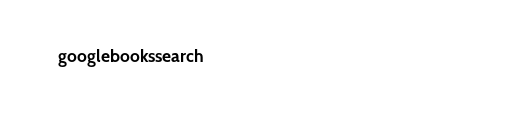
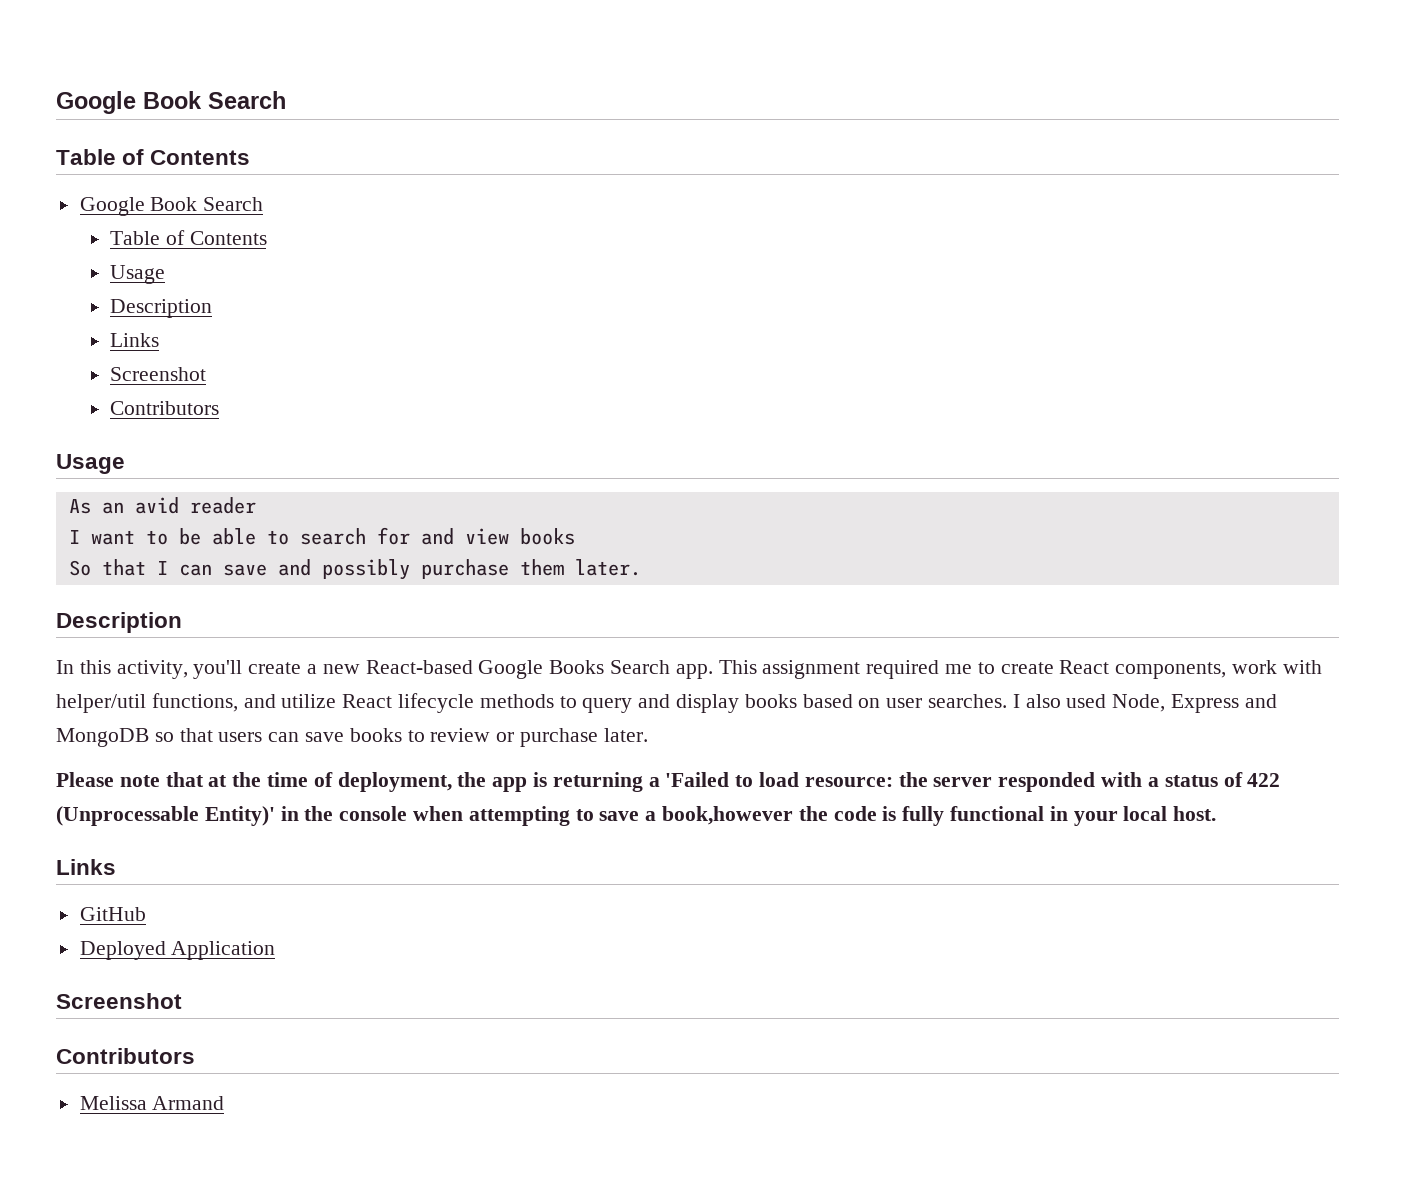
[58,49,204,67] googlebookssearch -> [56,91,286,114] [56,149,251,165] [79,197,264,216] [109,230,267,245] [109,265,165,284] [109,299,212,318] [109,333,159,347] [109,367,206,381] [109,401,219,415] [56,454,125,474] [68,497,256,514] [68,527,575,545] [68,559,641,580] [56,612,182,633] [56,660,1322,679] [56,693,1277,713] [56,728,648,747] [56,772,1281,792] [56,806,1217,826] [56,859,116,875] [79,907,146,921] [79,941,276,960] [56,993,182,1009] [56,1048,195,1064] [79,1096,225,1110] Google Book Search // Table of Contents // Google Book Search // Table of Contents // Usage // Description // Links // Screenshot // Contributors // Usage // As an avid reader // I want to be able to search for and view books // So that I can save and possibly purchase them later. // Description // In this activity, you'll create a new React-based Google Books Search app. This assignment required me to create React components, work with helper/util functions, and utilize React lifecycle methods to query and display books based on user searches. I also used Node, Express and MongoDB so that users can save books to review or purchase later. // Please note that at the time of deployment, the app is returning a 'Failed to load resource: the server responded with a status of 422 (Unprocessable Entity)' in the console when attempting to save a book,however the code is fully functional in your local host. // Links // GitHub // Deployed Application // Screenshot // Contributors // Melissa Armand

